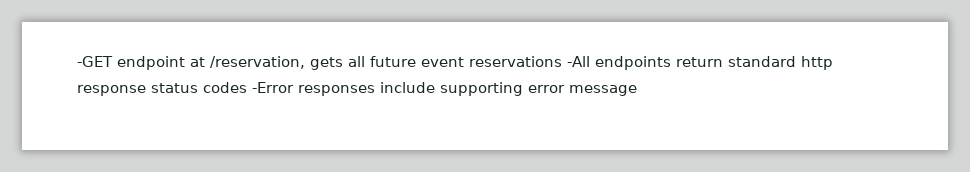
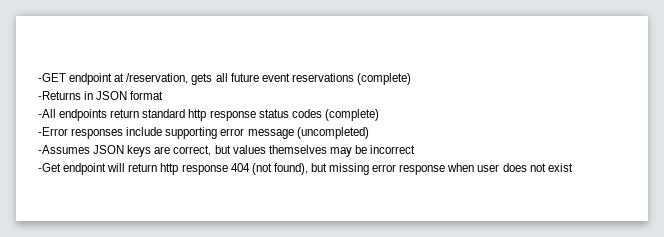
(562, 61) none -> [356,73,411,85] [38,91,164,100] (complete) // -Returns in JSON format //
(247, 87) none -> [324,109,379,121] (complete) //
(637, 90) none -> [296,127,369,139] [38,145,416,157] [38,163,573,175] (uncompleted) // -Assumes JSON keys are correct, but values themselves may be incorrect // -Get endpoint will return http response 404 (not found), but missing error response when user does not exist

